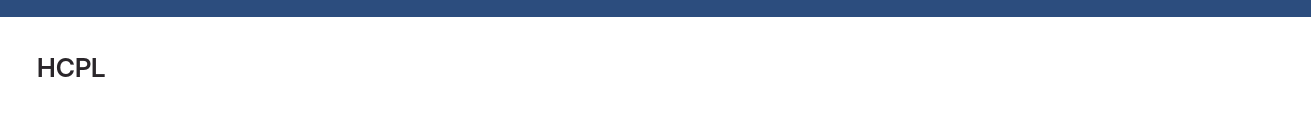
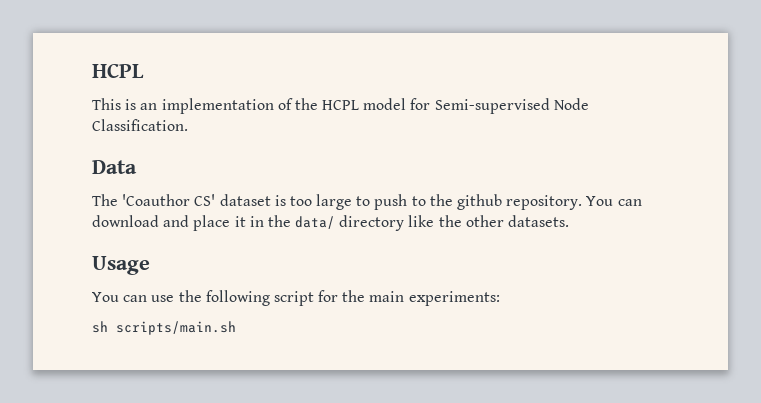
[37,58,105,77] HCPL -> [92,63,144,78] [92,98,589,114] [92,119,188,131] [92,160,137,174] [92,194,642,210] [92,215,570,231] [92,256,150,275] [92,290,500,306] [92,321,236,335] HCPL // This is an implementation of the HCPL model for Semi-supervised Node Classification. // Data // The 'Coauthor CS' dataset is too large to push to the github repository. You can download and place it in the data/ directory like the other datasets. // Usage // You can use the following script for the main experiments: // sh scripts/main.sh

